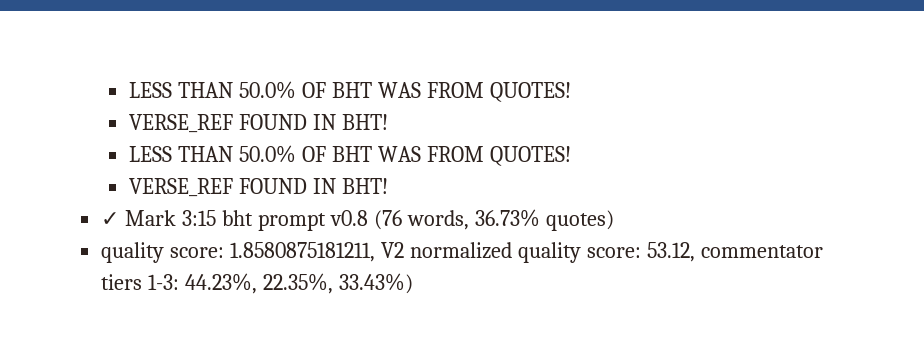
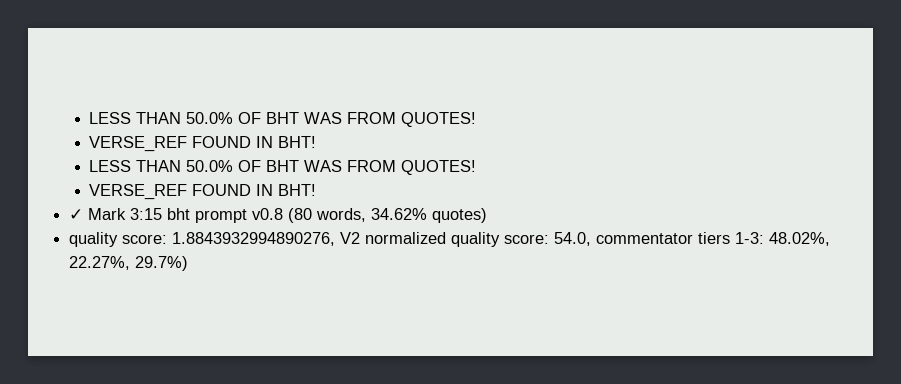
[373,209,540,230] (76 words, 36.73% -> [288,208,428,223] (80 words, 34.62%
[230,242,376,262] 1.8580875181211, -> [172,232,336,246] 1.8843932994890276,
[646,242,695,262] 53.12, -> [554,232,592,246] 54.0,
[185,273,413,294] 44.23%, 22.35%, 33.43%) -> [769,232,831,246] [69,256,189,271] 48.02%, 22.27%, 29.7%)

